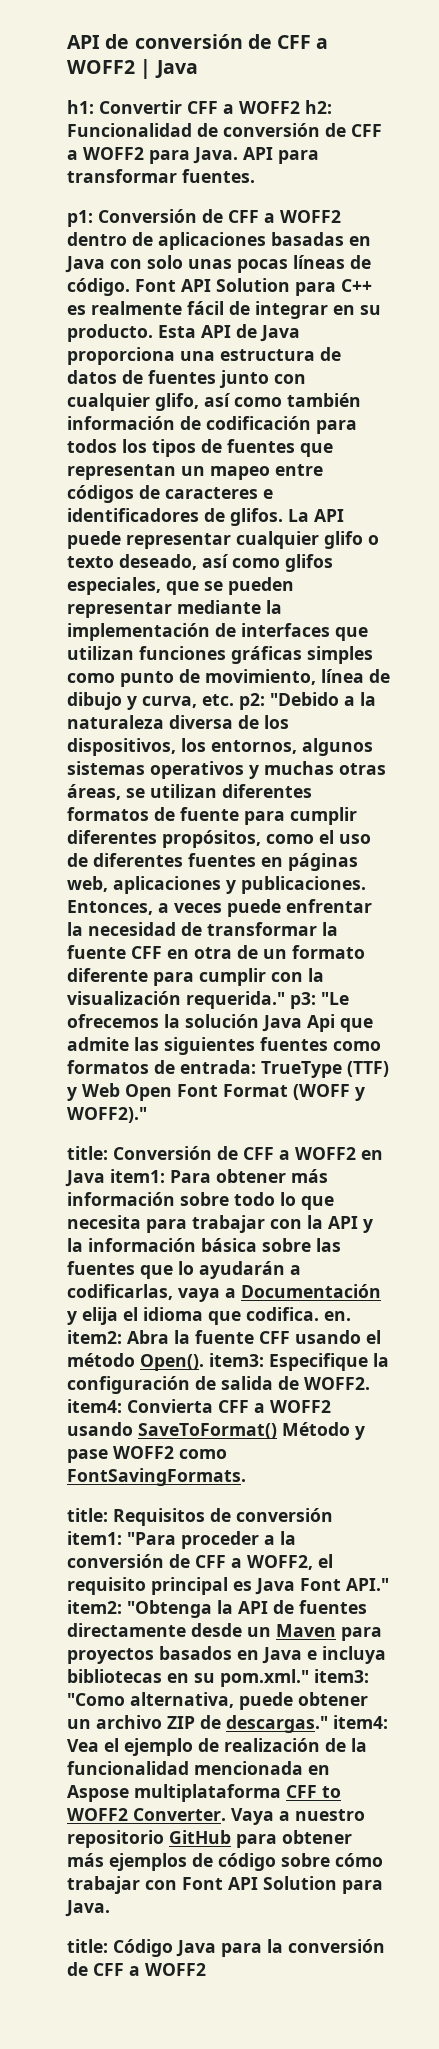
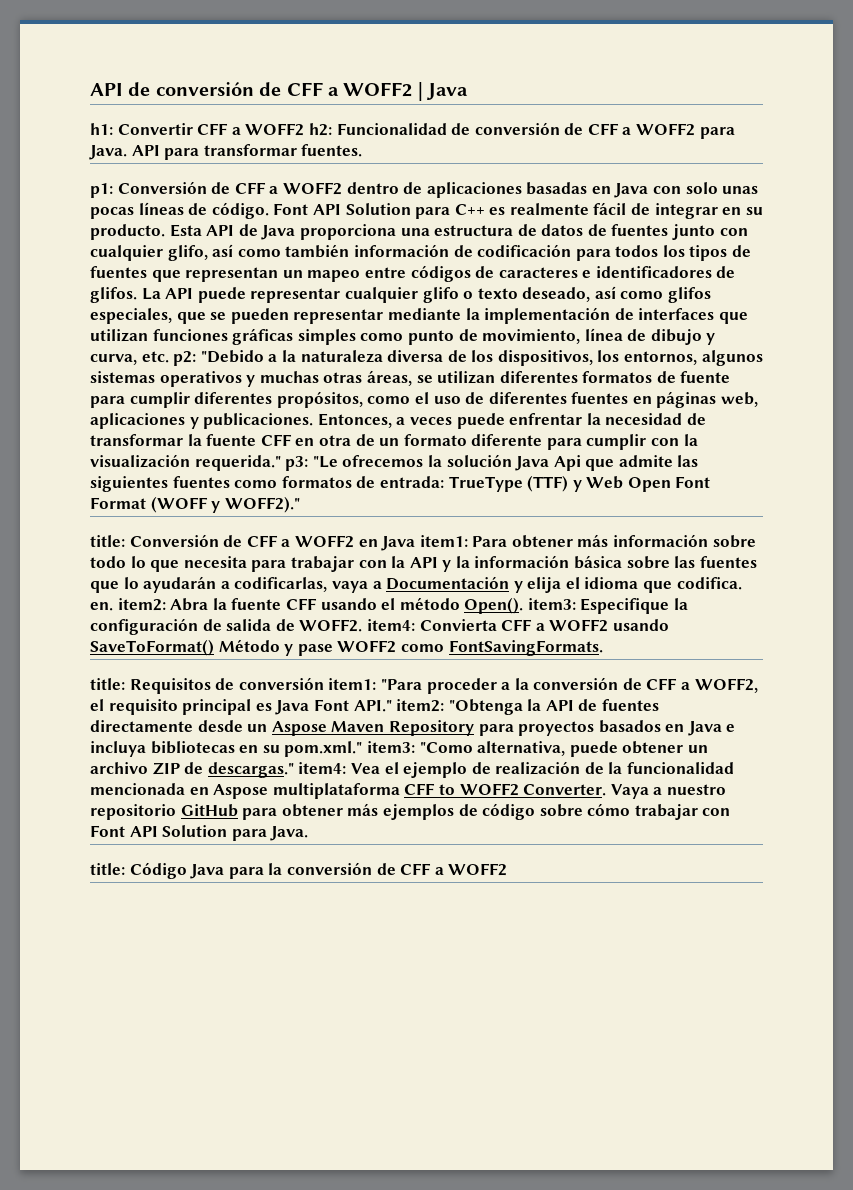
[276,1624,336,1637] Maven -> [271,720,474,736] Aspose Maven Repository

